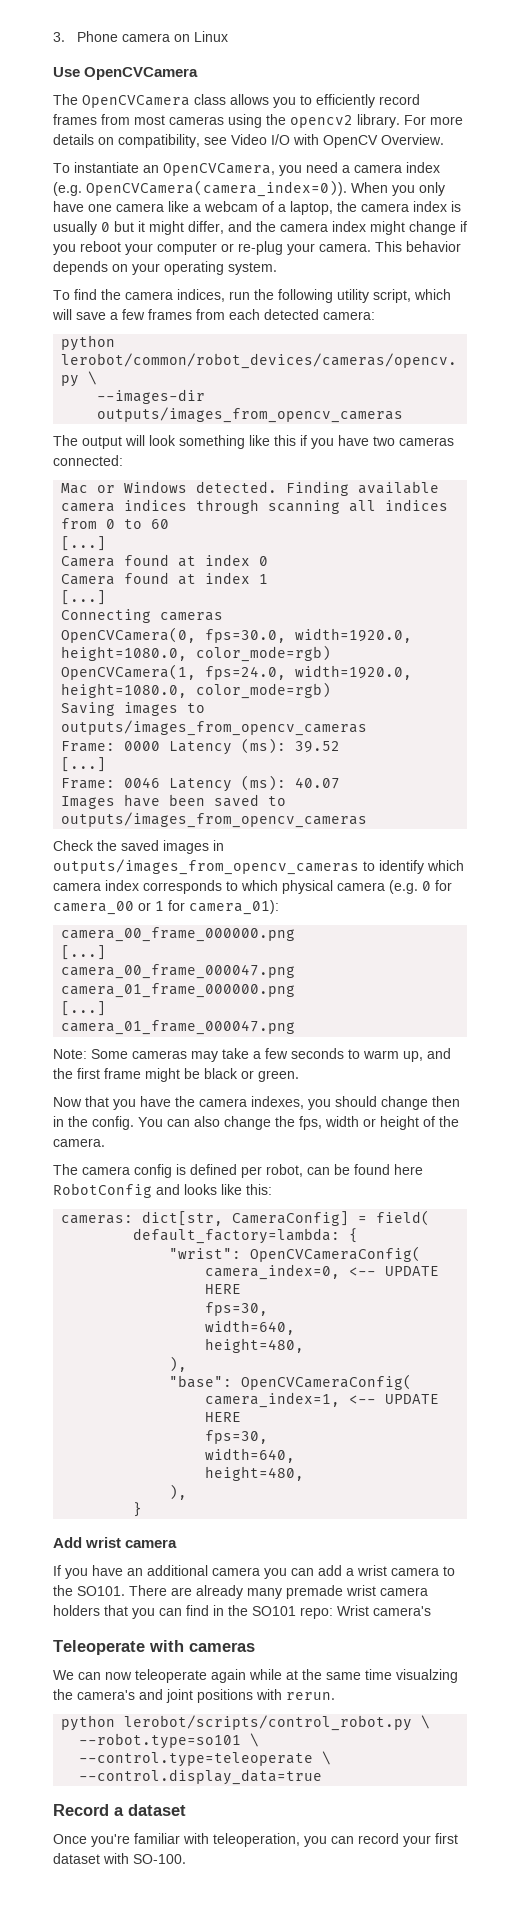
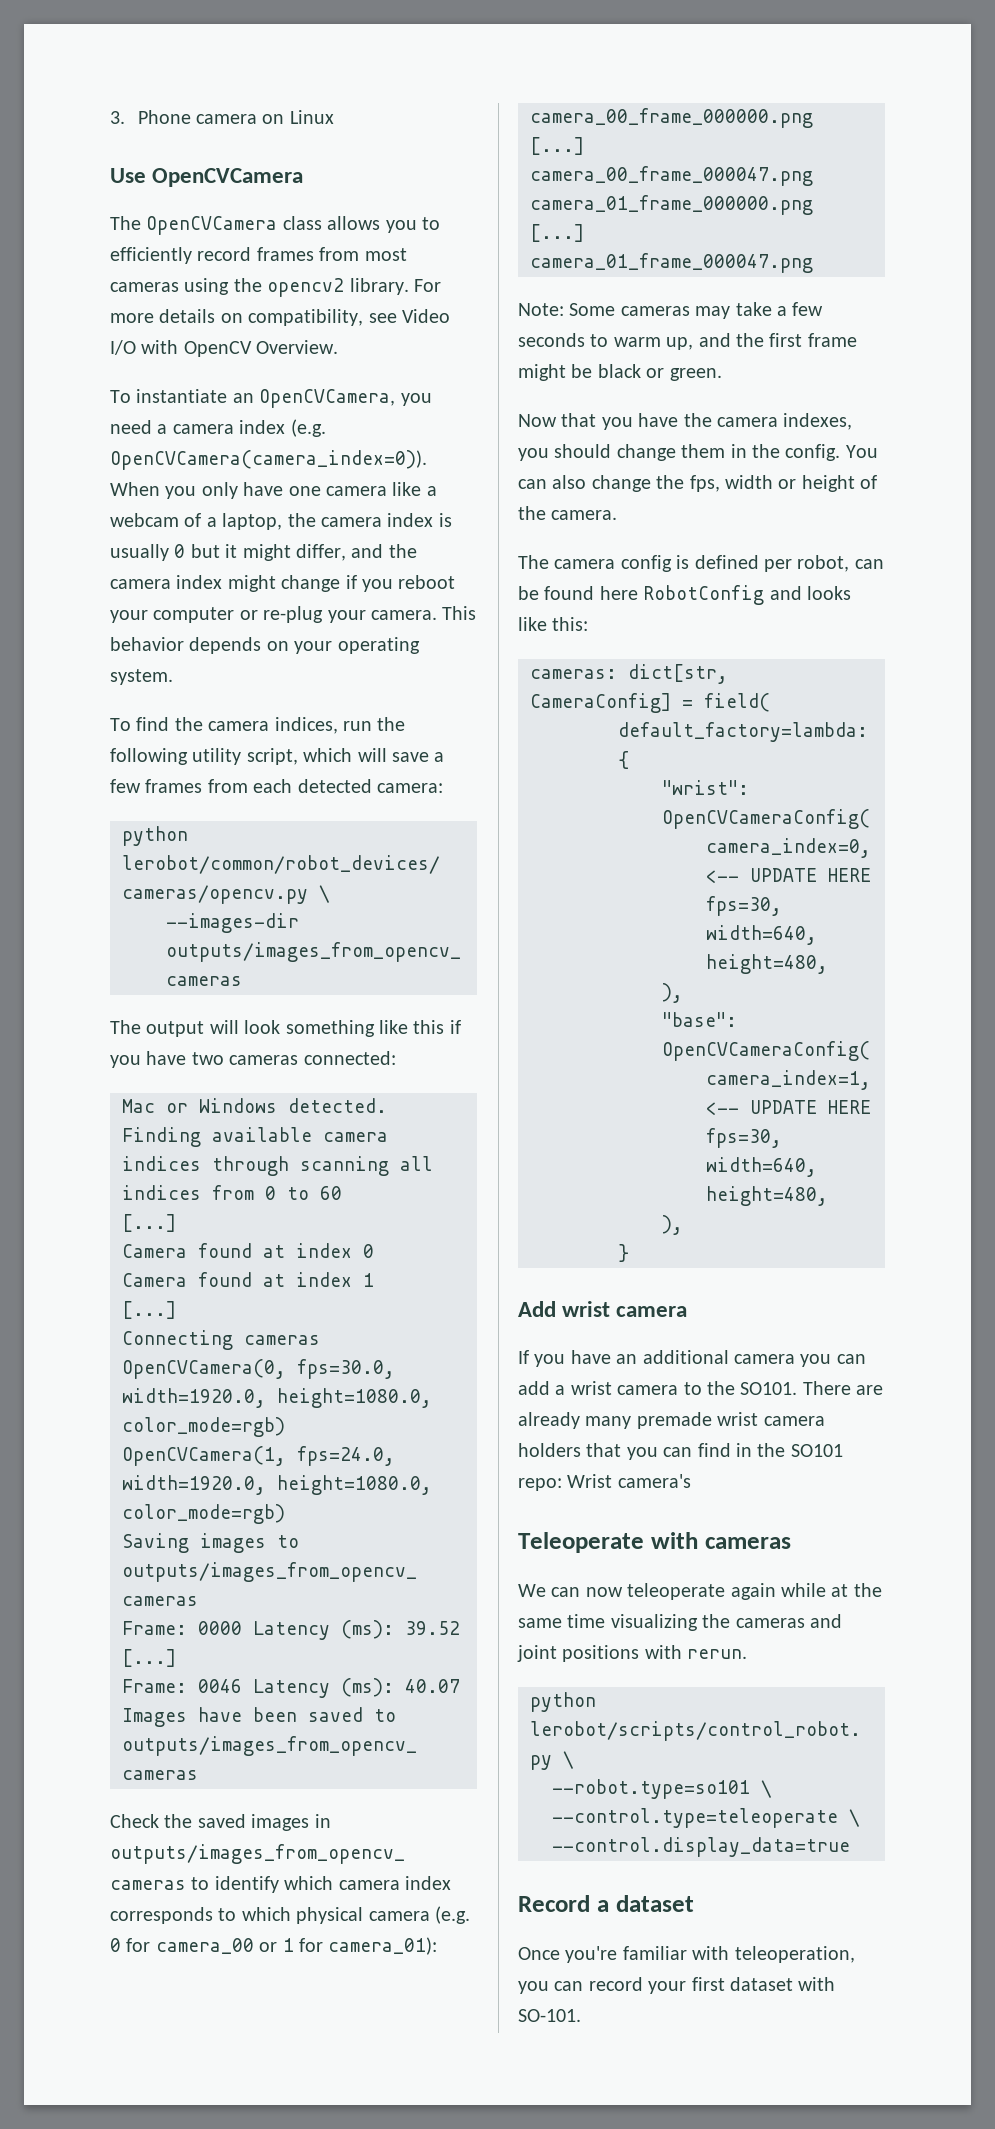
[432,1096,460,1107] then -> [681,444,726,458] them
[396,1669,458,1683] [53,1689,135,1700] visualzing the camera's -> [610,1614,805,1631] visualizing the cameras
[133,1854,186,1864] SO-100. -> [518,2009,581,2022] SO-101.

